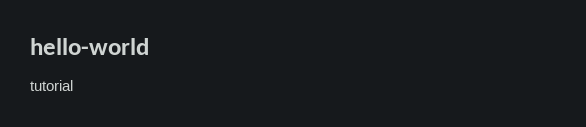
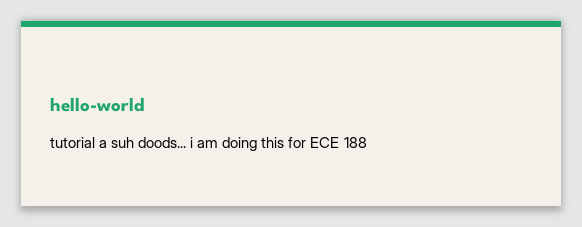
(73, 85) none -> [99,137,367,151] a suh doods... i am doing this for ECE 188

